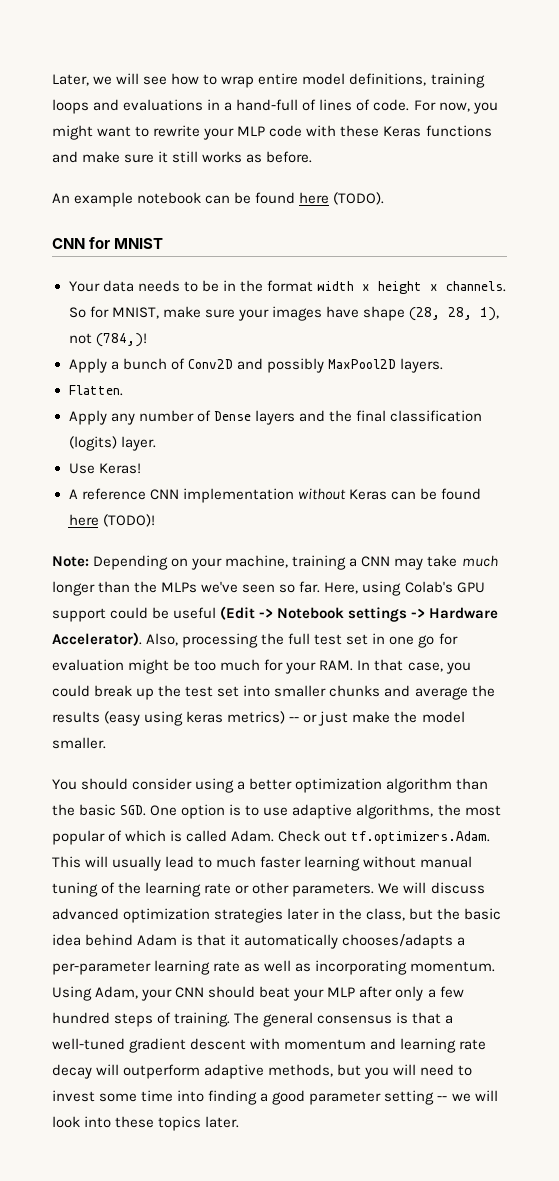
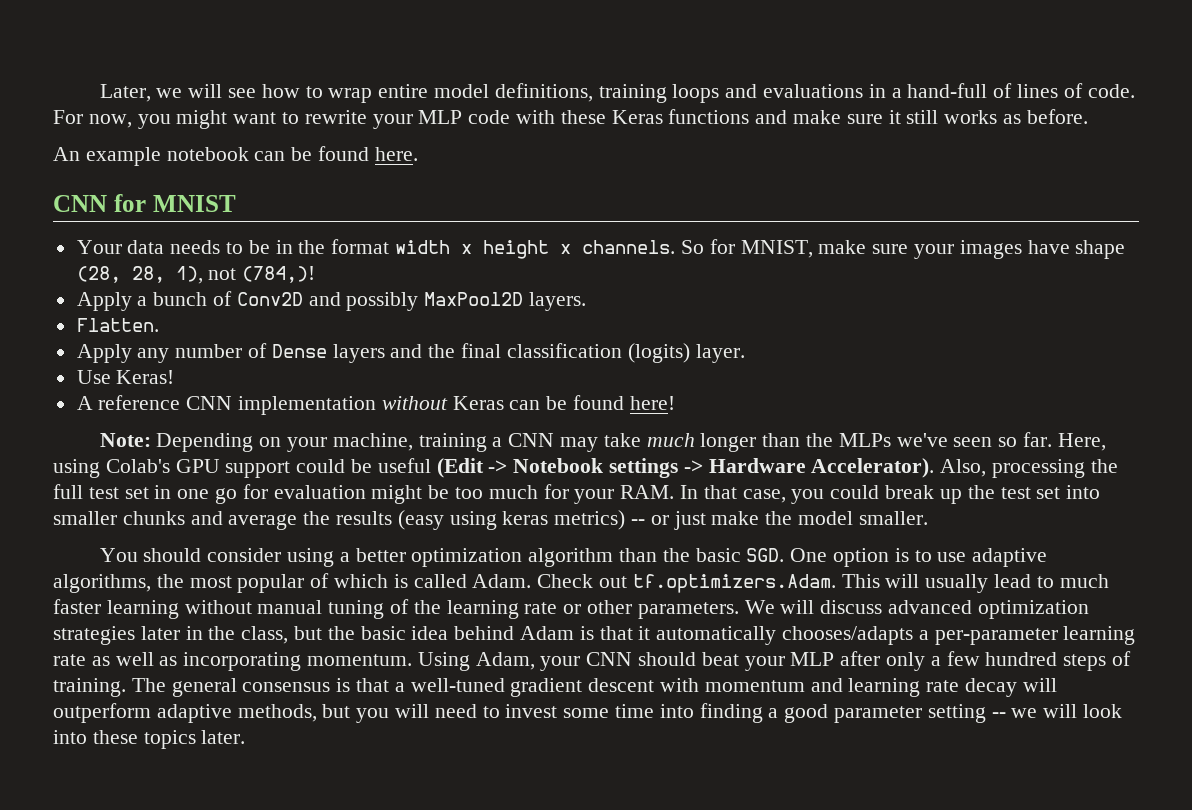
[299,192,385,205] here (TODO). -> [374,147,418,161] here.
[68,514,155,527] here (TODO)! -> [629,396,675,410] here!

